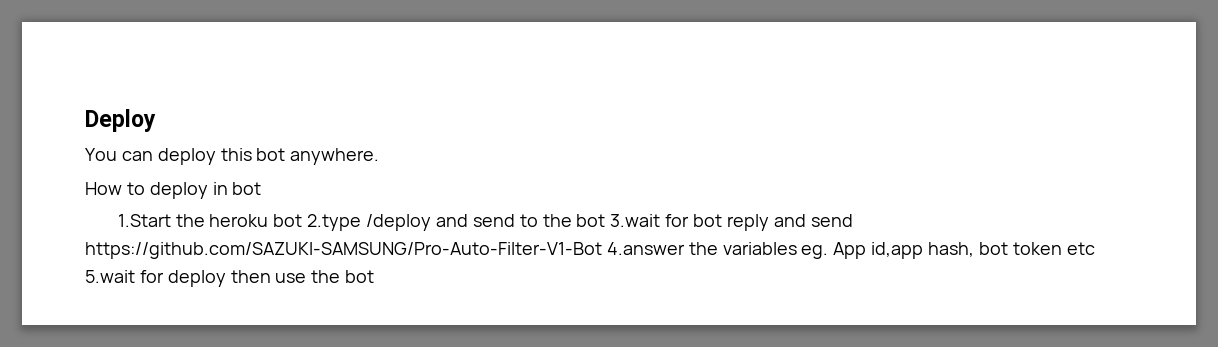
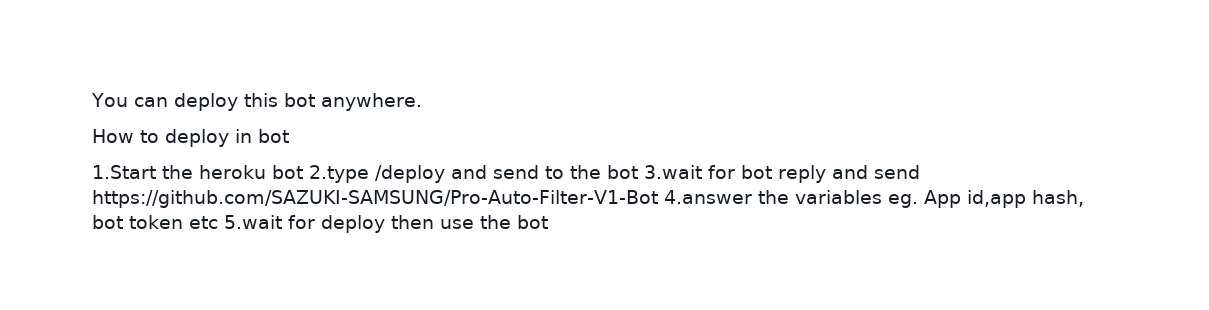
[85,109,156,132] Deploy // -> (91, 100) none

